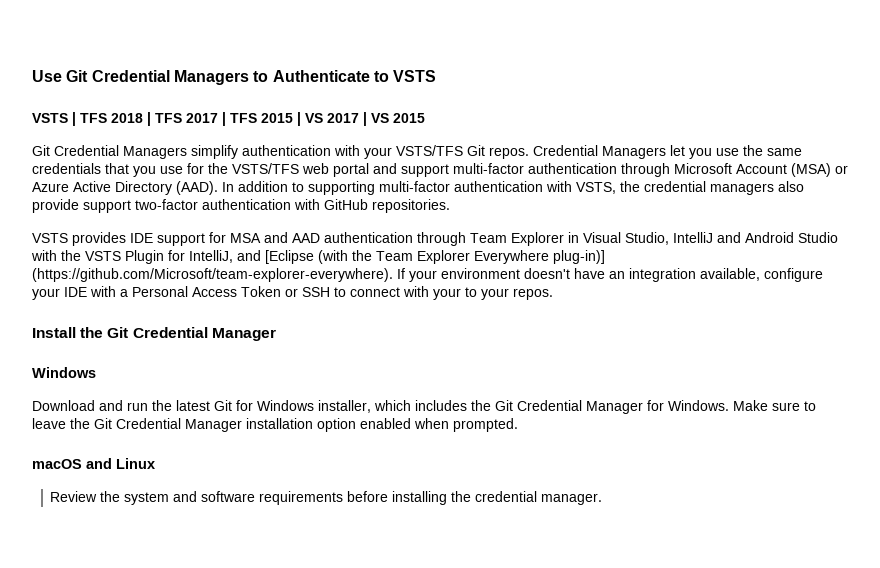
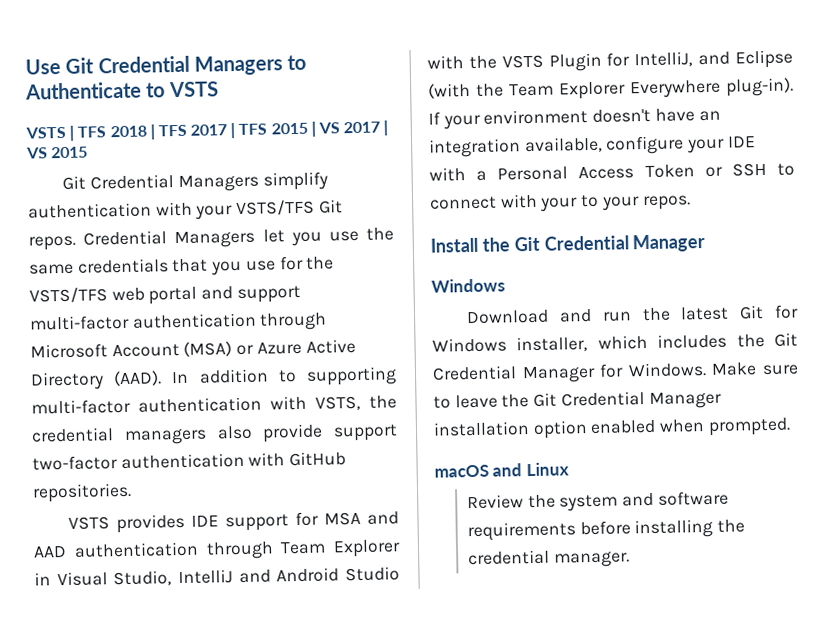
[265,250,314,264] [Eclipse -> [735,49,793,69] Eclipse
[553,250,605,264] [32,268,393,282] plug-in)] (https://github.com/Microsoft/team-explorer-everywhere). -> [726,77,794,97] plug-in).

